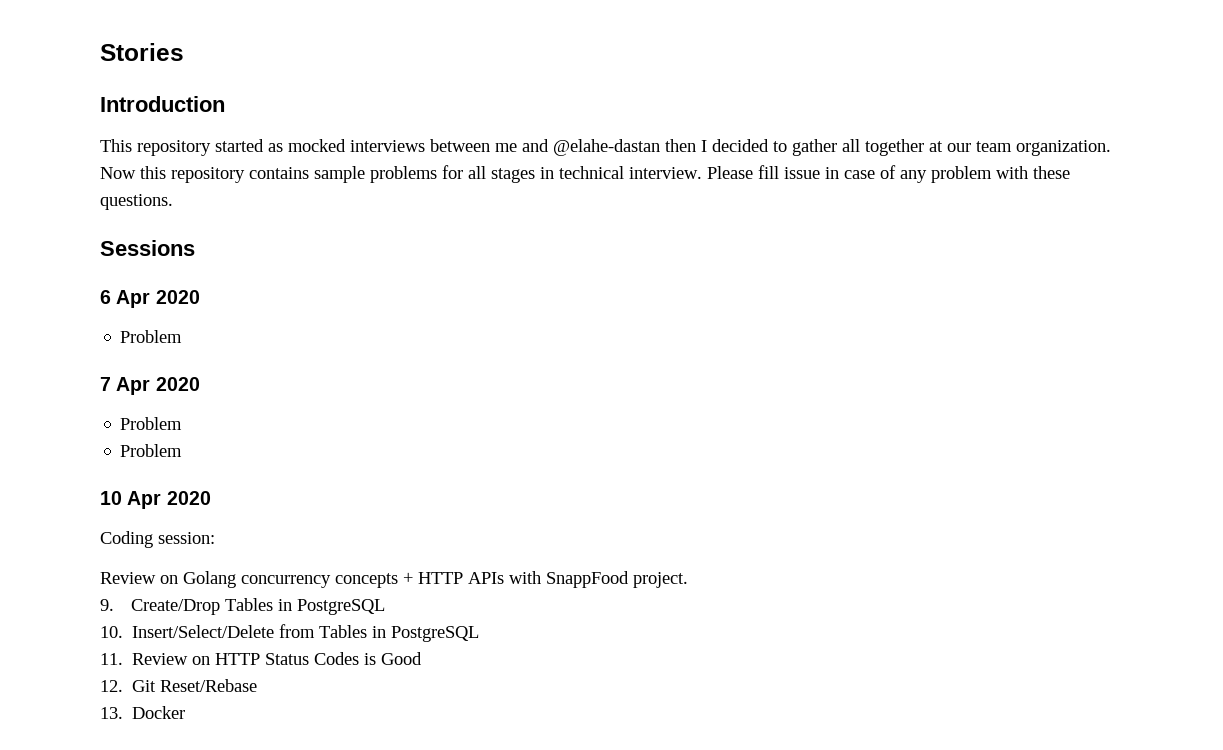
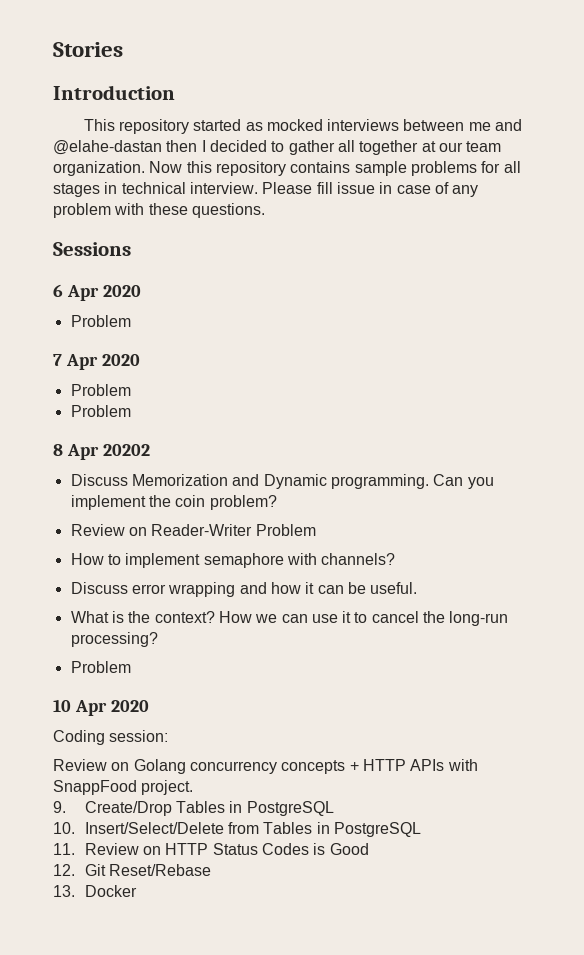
(183, 450) none -> [53,444,150,460] [70,474,494,489] [70,495,277,510] [70,524,316,536] [70,553,396,568] [70,582,418,597] [70,611,509,626] [70,632,158,647] [70,661,131,673] // 8 Apr 20202 // Discuss Memorization and Dynamic programming. Can you implement the coin problem? // Review on Reader-Writer Problem // How to implement semaphore with channels? // Discuss error wrapping and how it can be useful. // What is the context? How we can use it to cancel the long-run processing? // Problem

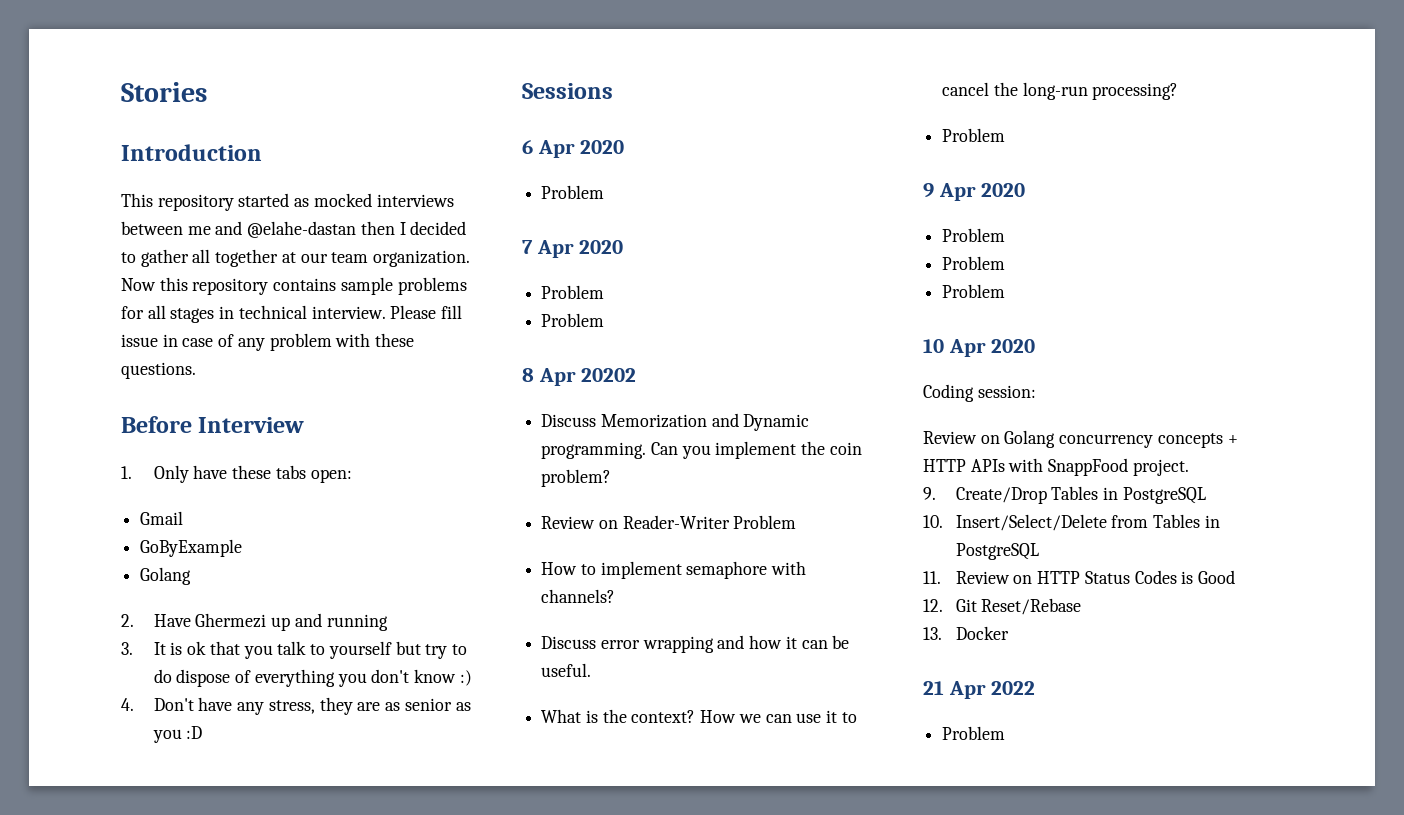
(265, 210) none -> [121,416,305,433] [121,465,352,483] [140,511,184,525] [140,539,243,557] [140,567,192,585] [121,613,388,631] [121,641,467,659] [153,669,472,687] [121,697,471,715] [152,726,203,743] // Before Interview // 1. Only have these tabs open: // Gmail // GoByExample // Golang // 2. Have Ghermezi up and running // 3. It is ok that you talk to yourself but try to do dispose of everything you don't know :) // 4. Don't have any stress, they are as senior as you :D
(131, 667) none -> [923,183,1026,201] [942,228,1006,242] [942,256,1006,270] [942,284,1006,298] // 9 Apr 2020 // Problem // Problem // Problem
(137, 891) none -> [923,681,1036,699] [942,726,1006,740] // 21 Apr 2022 // Problem

